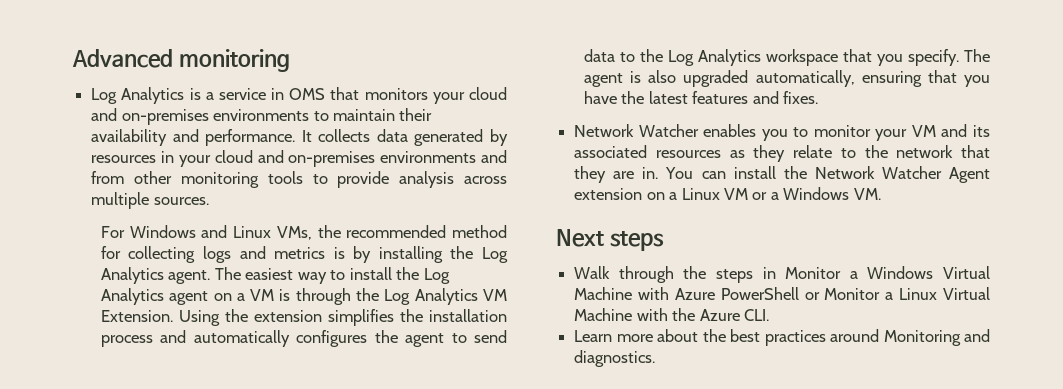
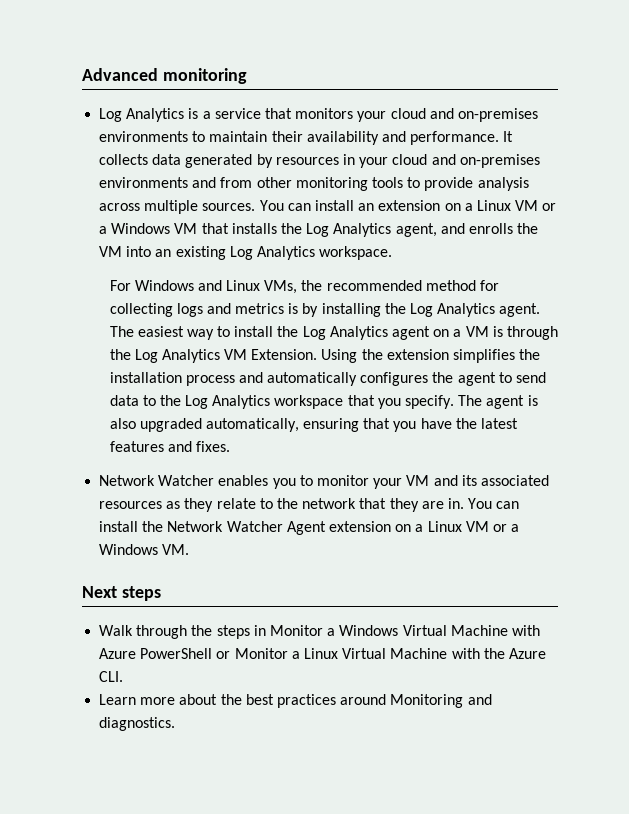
[271,88,326,100] in OMS -> (261, 113) none
(209, 201) none -> [259,200,557,211] [99,223,539,237] [99,246,393,260] You can install an extension on a Linux VM or a Windows VM that installs the Log Analytics agent, and enrolls the VM into an existing Log Analytics workspace.

